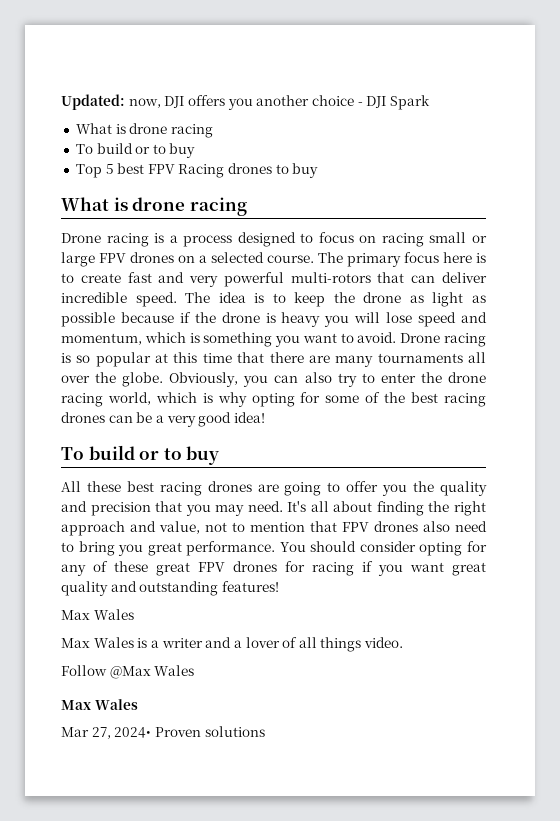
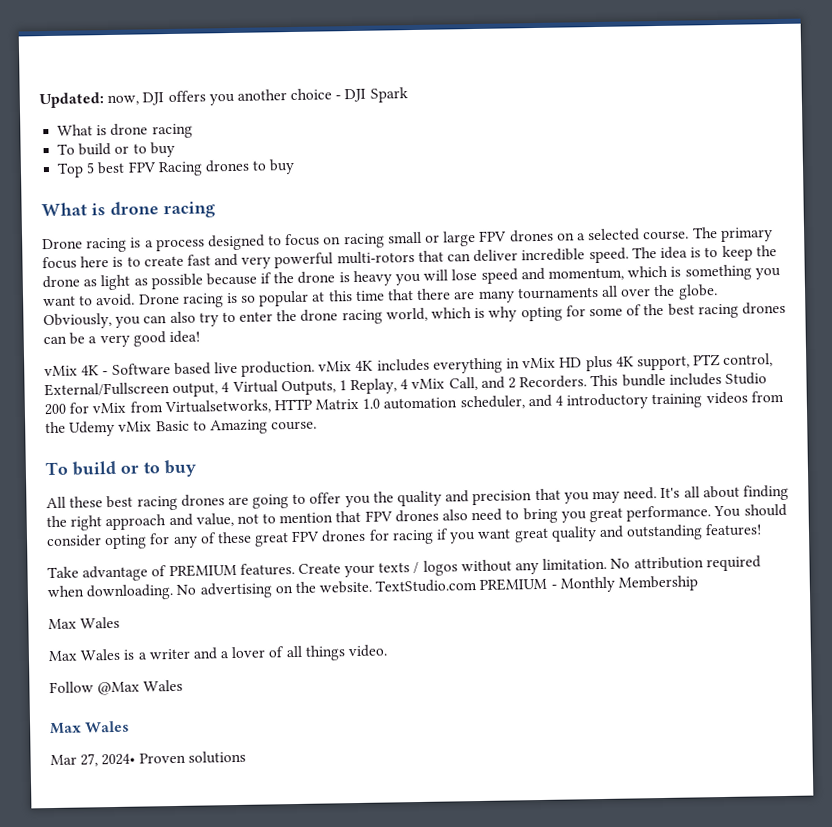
(265, 417) none -> [44,353,774,377] [44,372,767,397] [44,390,784,416] [45,419,318,437] // vMix 4K - Software based live production. vMix 4K includes everything in vMix HD plus 4K support, PTZ control, External/Fullscreen output, 4 Virtual Outputs, 1 Replay, 4 vMix Call, and 2 Recorders. This bundle includes Studio 200 for vMix from Virtualsetworks, HTTP Matrix 1.0 automation scheduler, and 4 introductory training videos from the Udemy vMix Basic to Amazing course.
(279, 586) none -> [47,555,761,582] [47,575,699,601] // Take advantage of PREMIUM features. Create your texts / logos without any limitation. No attribution required when downloading. No advertising on the website. TextStudio.com PREMIUM - Monthly Membership

